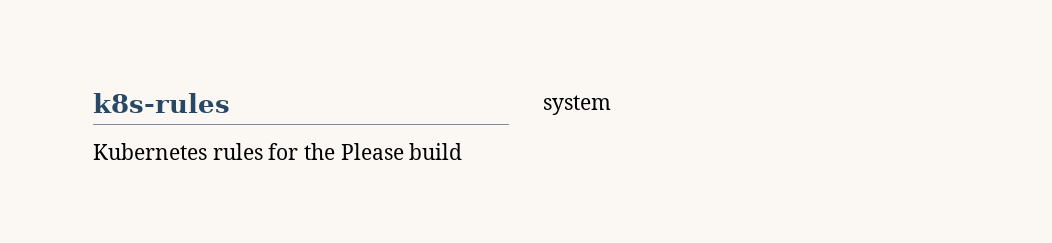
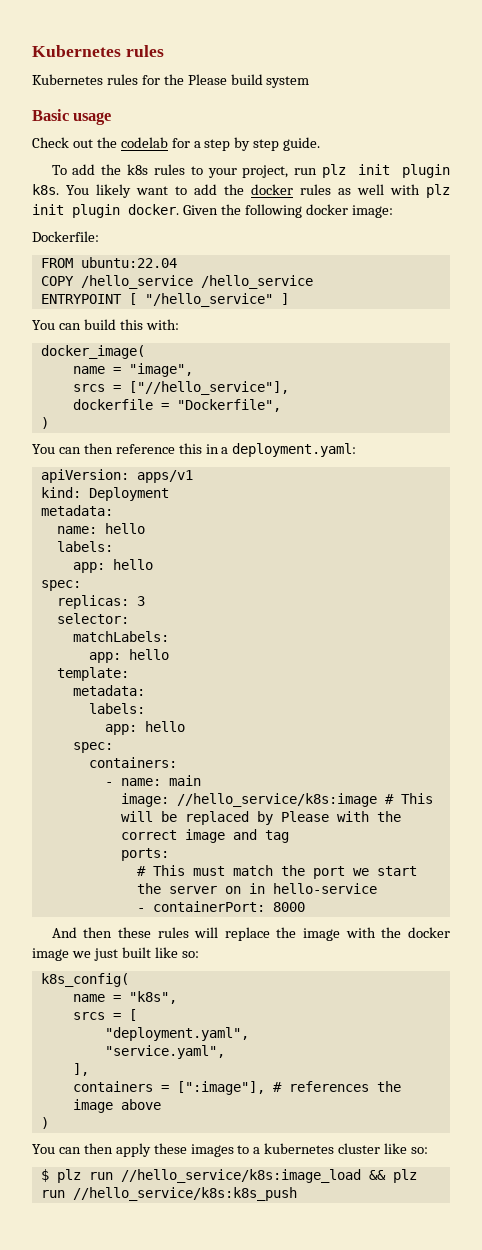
[93,93,230,113] k8s-rules -> [32,45,164,57] Kubernetes rules
(611, 105) none -> [32,109,112,125] [32,137,321,151] [51,164,450,178] [32,184,450,198] [32,204,393,218] [32,231,99,242] [40,257,177,268] [40,275,313,289] [40,293,289,307] [32,319,179,330] [40,345,145,359] [72,363,193,377] [72,381,289,395] [72,399,281,412] [40,417,49,429] [32,443,357,457] [40,469,193,483] [40,487,169,501] [40,505,113,516] [56,523,145,534] [56,541,113,552] [72,559,153,573] [40,580,81,591] [56,595,145,609] [56,613,129,624] [72,631,169,642] [88,649,169,663] [56,667,129,681] [72,685,145,696] [88,703,145,714] [104,721,185,735] [72,742,113,753] [88,757,177,768] [104,775,201,786] [120,793,433,807] [120,811,401,825] [120,829,289,843] [120,848,169,861] [136,865,417,879] [136,883,377,894] [136,901,305,912] [51,927,450,941] [32,947,199,961] [40,973,129,987] [72,991,177,1004] [72,1009,137,1021] [104,1027,249,1041] [104,1045,225,1059] [72,1063,89,1076] [72,1081,401,1095] [72,1099,161,1113] [40,1117,49,1129] [32,1143,429,1157] [40,1169,417,1183] [40,1187,297,1201] // Basic usage // Check out the codelab for a step by step guide. // To add the k8s rules to your project, run plz init plugin k8s. You likely want to add the docker rules as well with plz init plugin docker. Given the following docker image: // Dockerfile: // FROM ubuntu:22.04 // COPY /hello_service /hello_service // ENTRYPOINT [ "/hello_service" ] // You can build this with: // docker_image( // name = "image", // srcs = ["//hello_service"], // dockerfile = "Dockerfile", // ) // You can then reference this in a deployment.yaml: // apiVersion: apps/v1 // kind: Deployment // metadata: // name: hello // labels: // app: hello // spec: // replicas: 3 // selector: // matchLabels: // app: hello // template: // metadata: // labels: // app: hello // spec: // containers: // - name: main // image: //hello_service/k8s:image # This will be replaced by Please with the correct image and tag // ports: // # This must match the port we start the server on in hello-service // - containerPort: 8000 // And then these rules will replace the image with the docker image we just built like so: // k8s_config( // name = "k8s", // srcs = [ // "deployment.yaml", // "service.yaml", // ], // containers = [":image"], # references the image above // ) // You can then apply these images to a kubernetes cluster like so: // $ plz run //hello_service/k8s:image_load && plz run //hello_service/k8s:k8s_push

